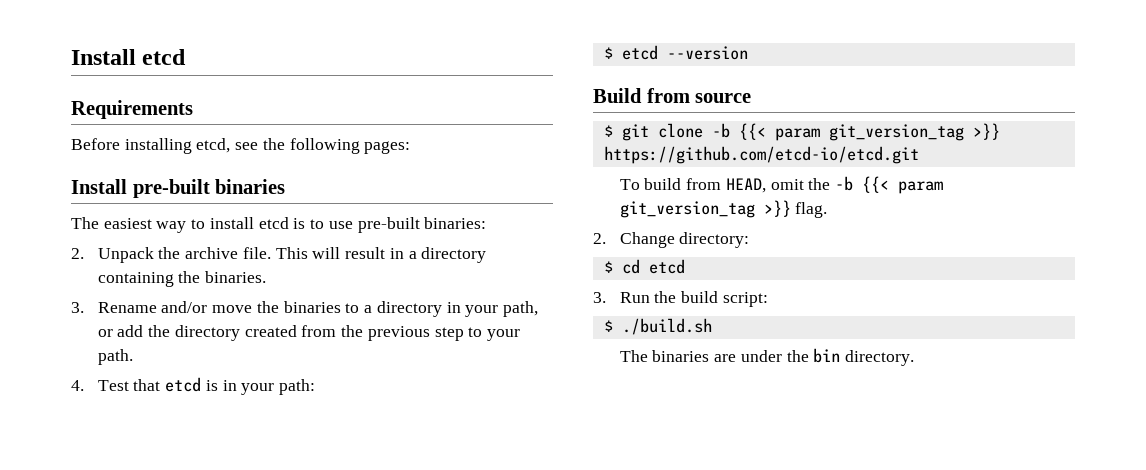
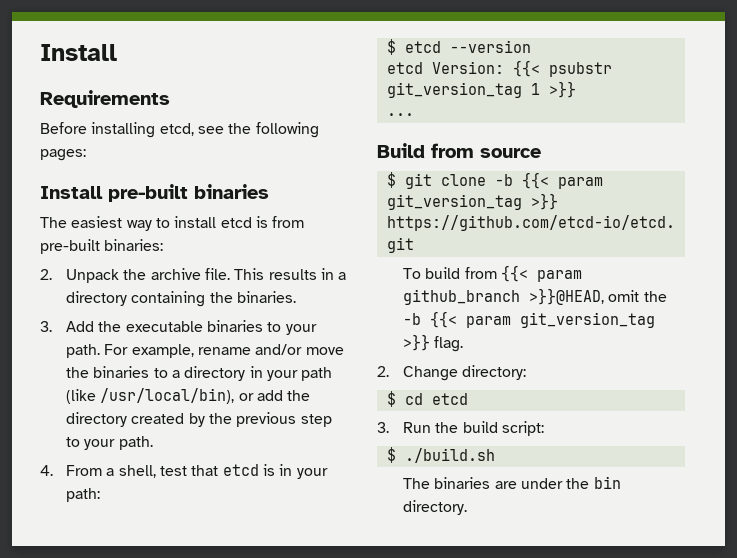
[71,49,187,65] Install etcd -> [40,44,117,61] Install
[310,219,353,229] to use -> [272,216,305,228] from
[312,247,386,259] will result -> [268,269,317,280] results
[97,302,157,313] Rename -> [66,320,317,335] [66,344,252,358] Add the executable binaries to your path. For example, rename
[503,301,539,317] path, -> [301,367,333,381] [66,388,235,404] path (like /usr/local/bin),
[301,325,337,337] from -> [188,413,205,427] by
[97,380,129,391] Test -> [66,465,188,478] From a shell, test
(748, 53) none -> [386,60,612,77] [386,81,576,98] [386,113,414,116] // etcd Version: {{< psubstr git_version_tag 1 >}} // ...
[725,178,766,193] HEAD, -> [501,265,583,282] [403,288,605,305] {{< param github_branch >}}@HEAD,

